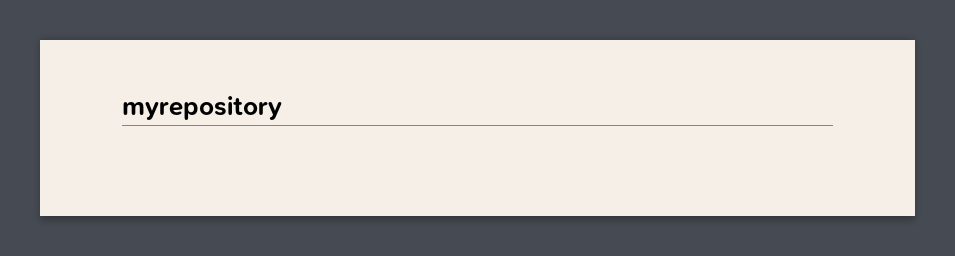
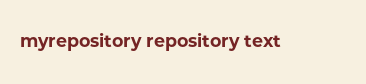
(282, 108) none -> [146,32,281,51] repository text

